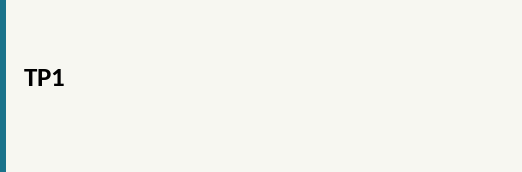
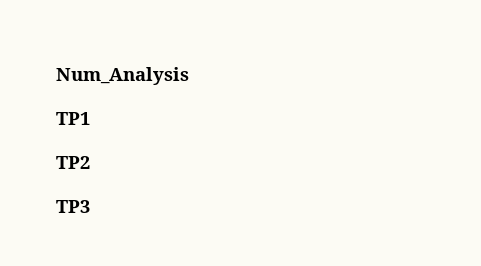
(24, 77) none -> [56,67,189,85] Num_Analysis //
(65, 77) none -> [56,156,90,169] [56,200,90,213] // TP2 // TP3

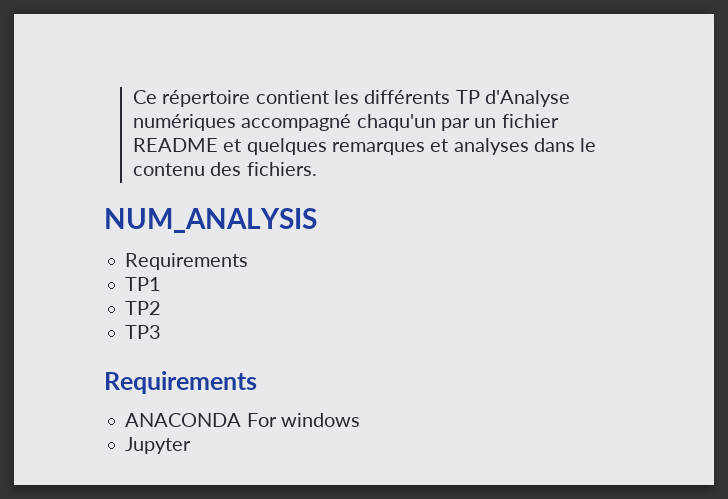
[56,67,189,85] [56,112,90,125] [56,156,90,169] [56,200,90,213] Num_Analysis // TP1 // TP2 // TP3 -> [133,90,570,107] [133,114,559,131] [133,138,597,155] [133,162,317,176] [104,208,317,233] [125,253,249,270] [125,277,162,291] [125,301,162,315] [125,325,162,339] [104,371,257,394] [125,413,360,427] [125,437,192,454] Ce répertoire contient les différents TP d'Analyse numériques accompagné chaqu'un par un fichier README et quelques remarques et analyses dans le contenu des fichiers. // NUM_ANALYSIS // Requirements // TP1 // TP2 // TP3 // Requirements // ANACONDA For windows // Jupyter

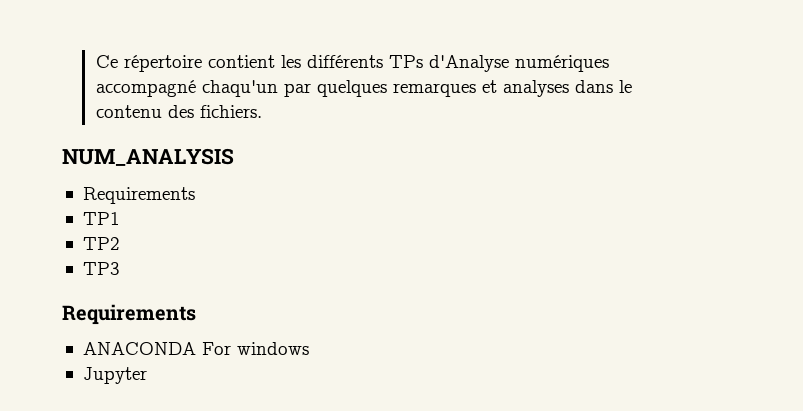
[455,90,480,104] TP -> [388,55,423,68] TPs
[474,114,559,128] [133,138,242,152] un fichier README et -> (311, 90) none

